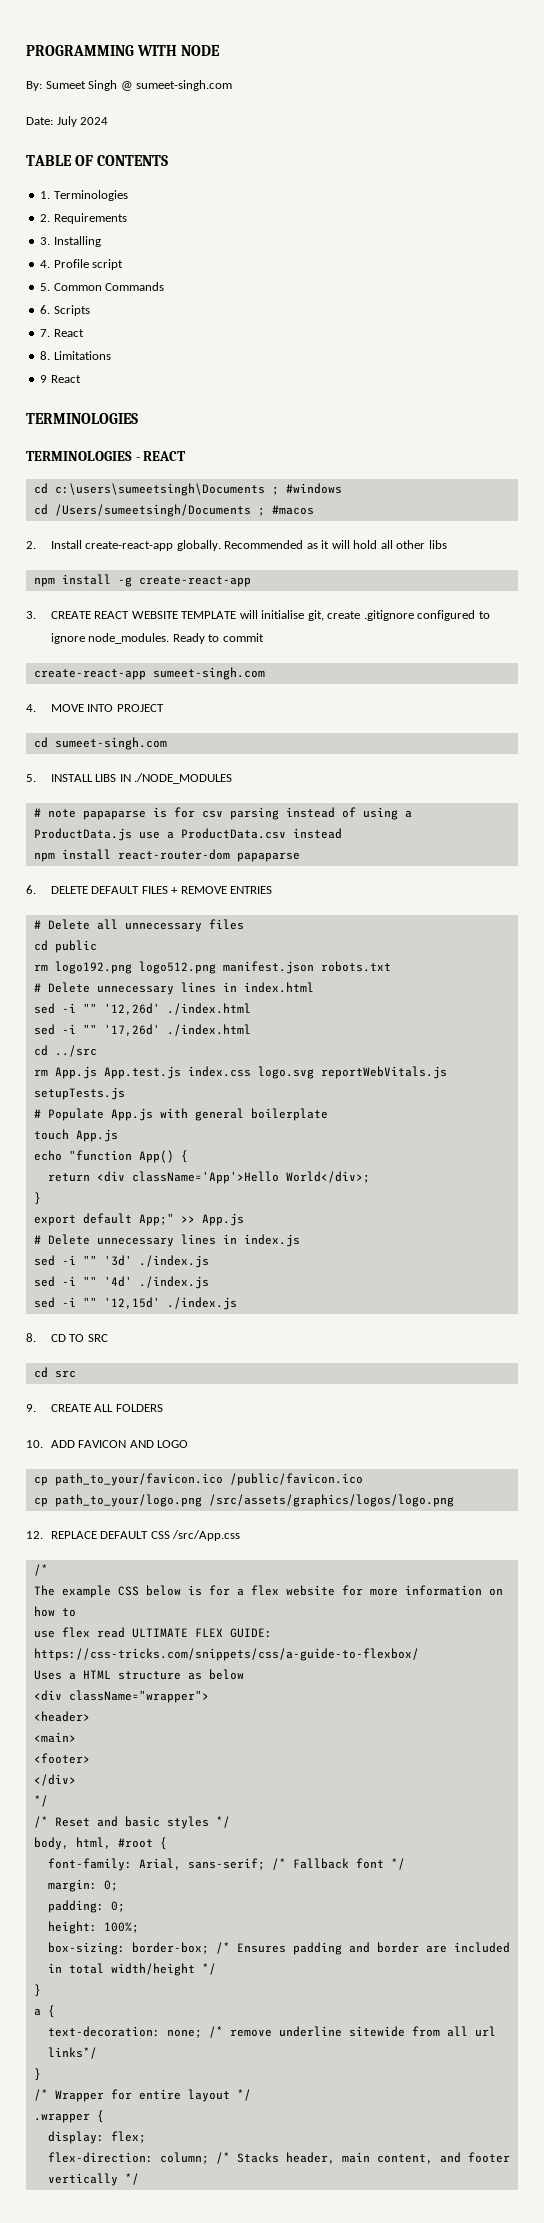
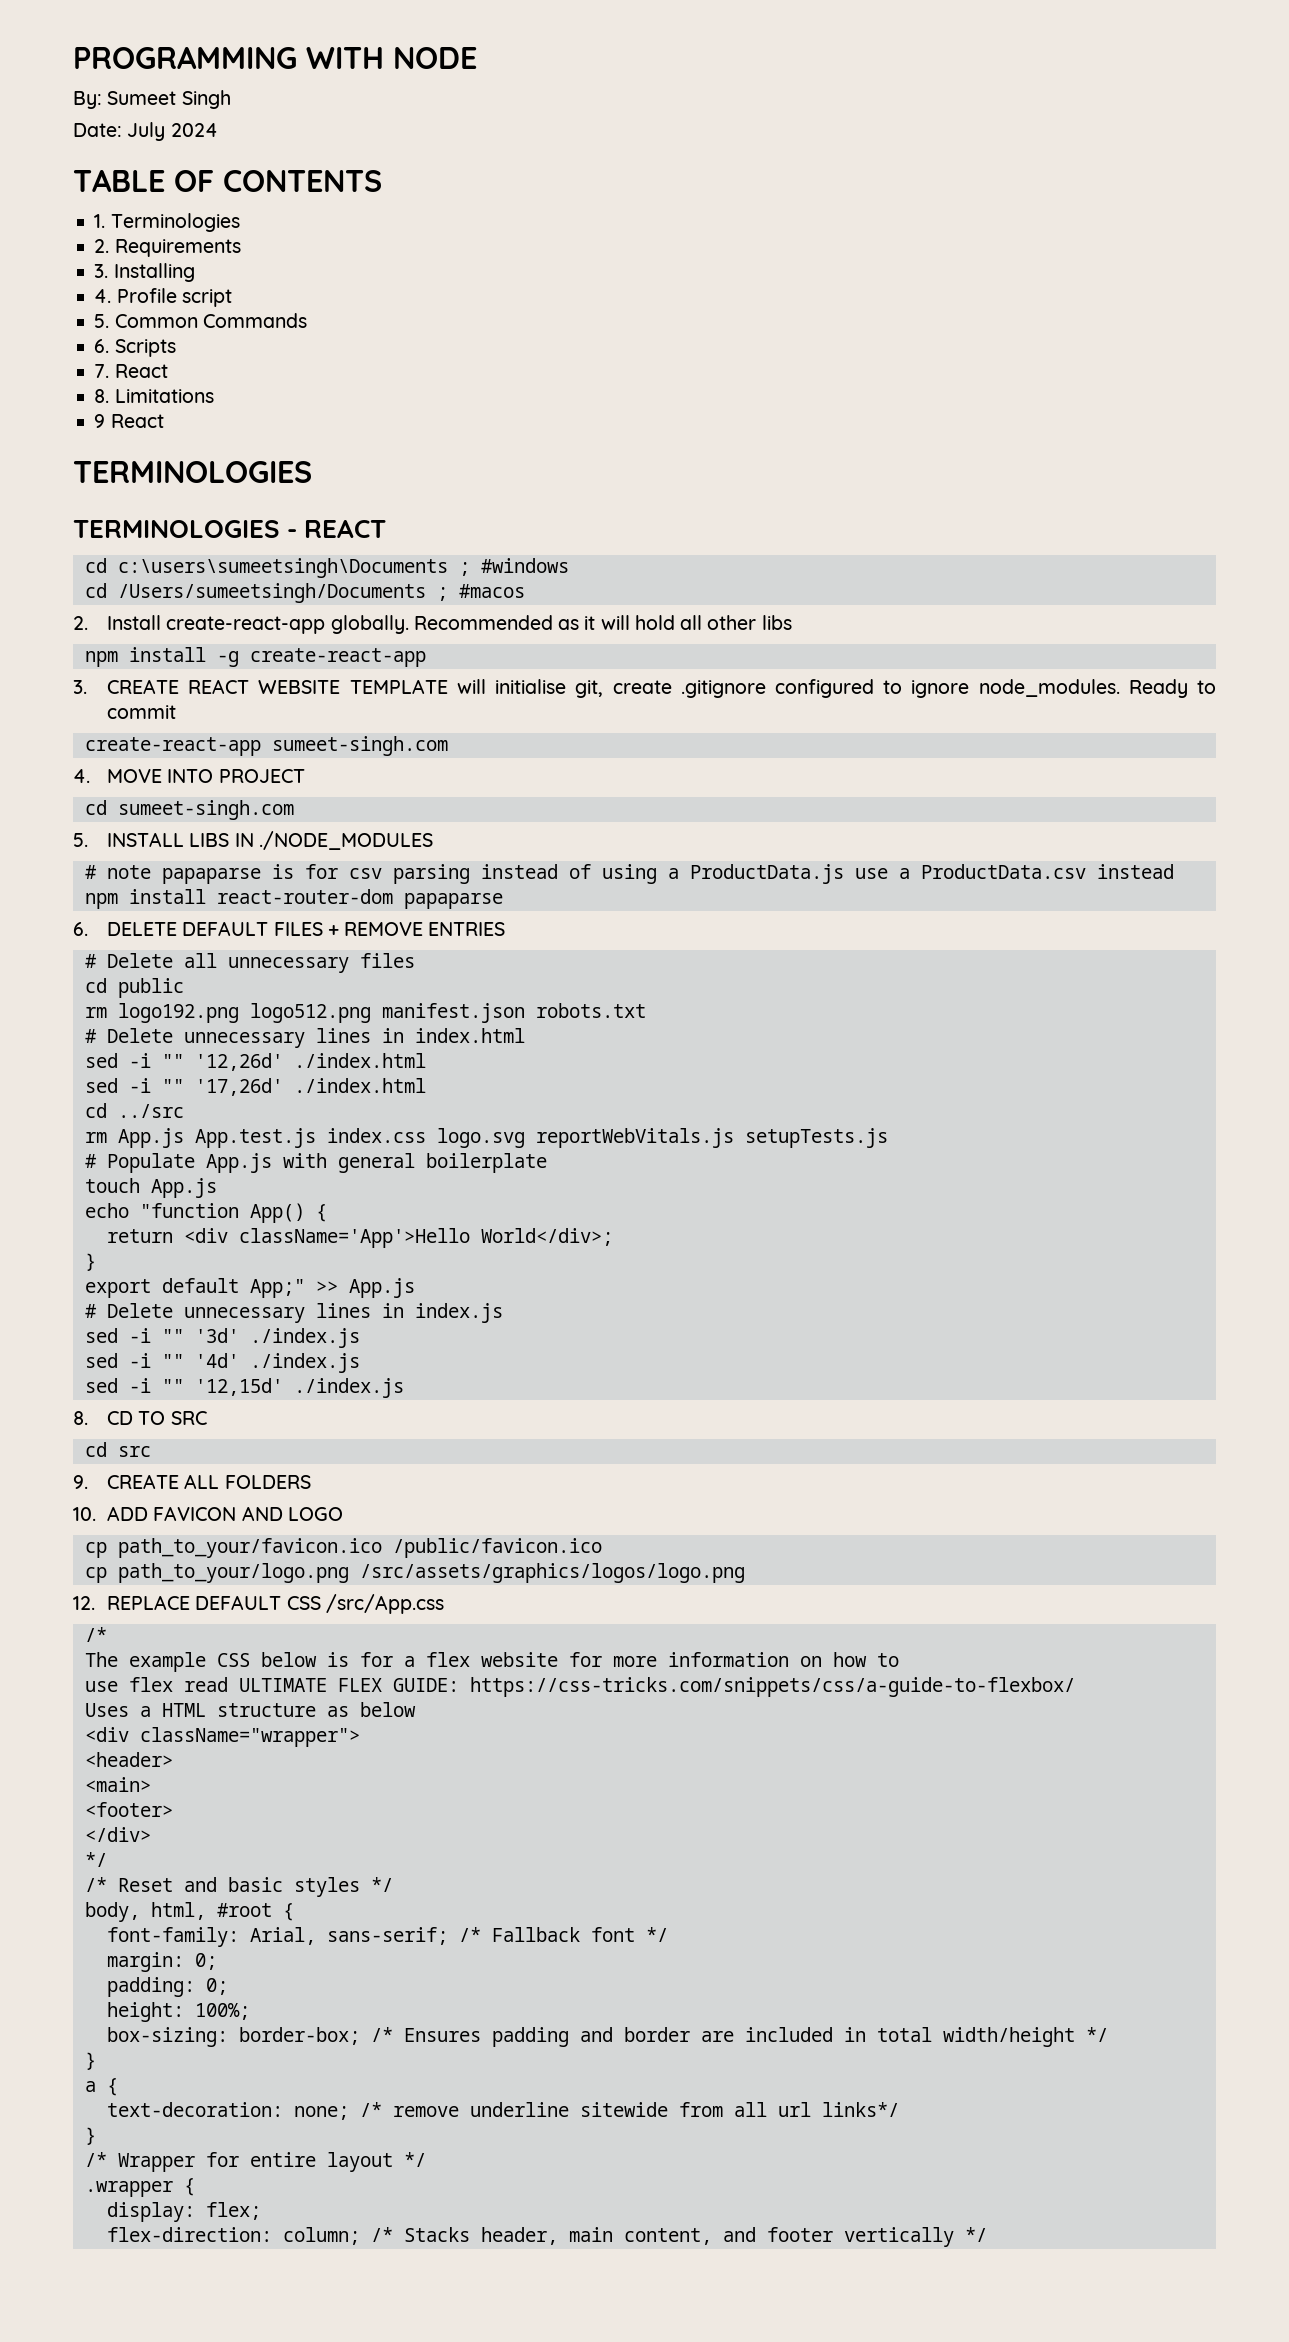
[120,80,233,91] @ sumeet-singh.com -> (231, 99) none

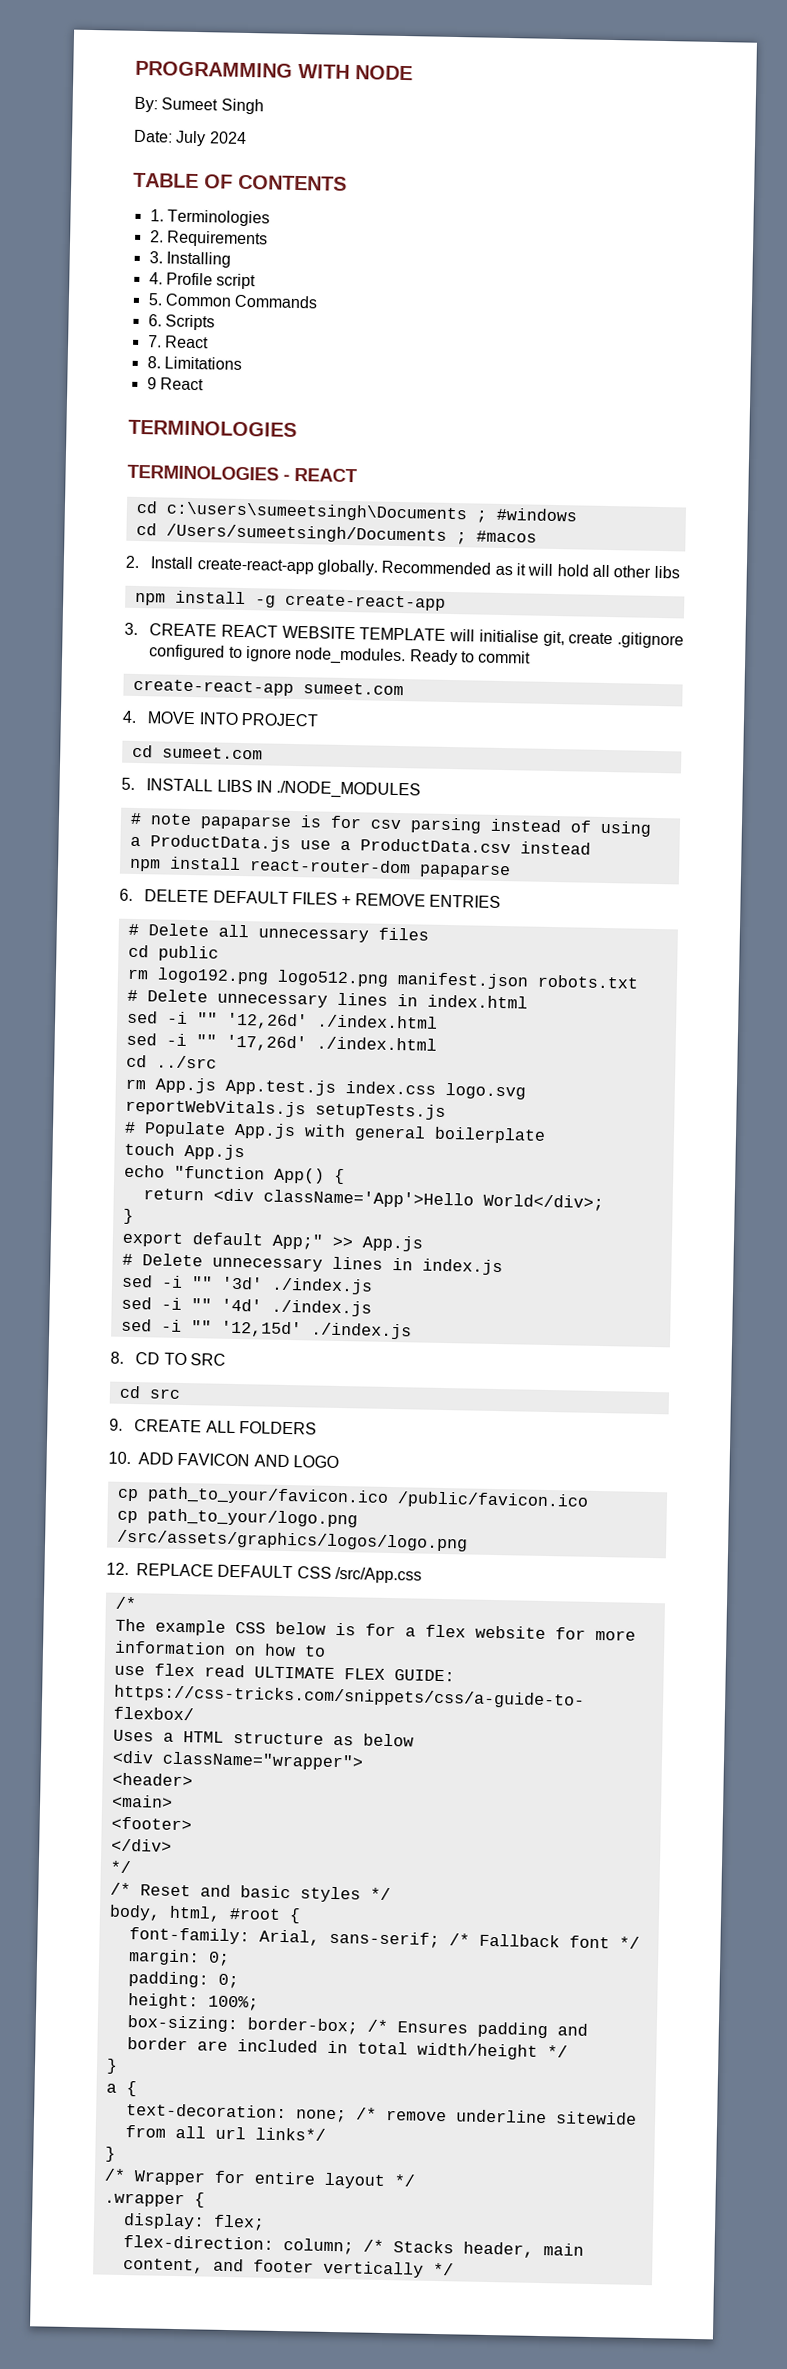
[271,736,448,756] sumeet-singh.com -> [302,682,404,696] sumeet.com
[117,800,294,820] sumeet-singh.com -> [161,746,263,760] sumeet.com

